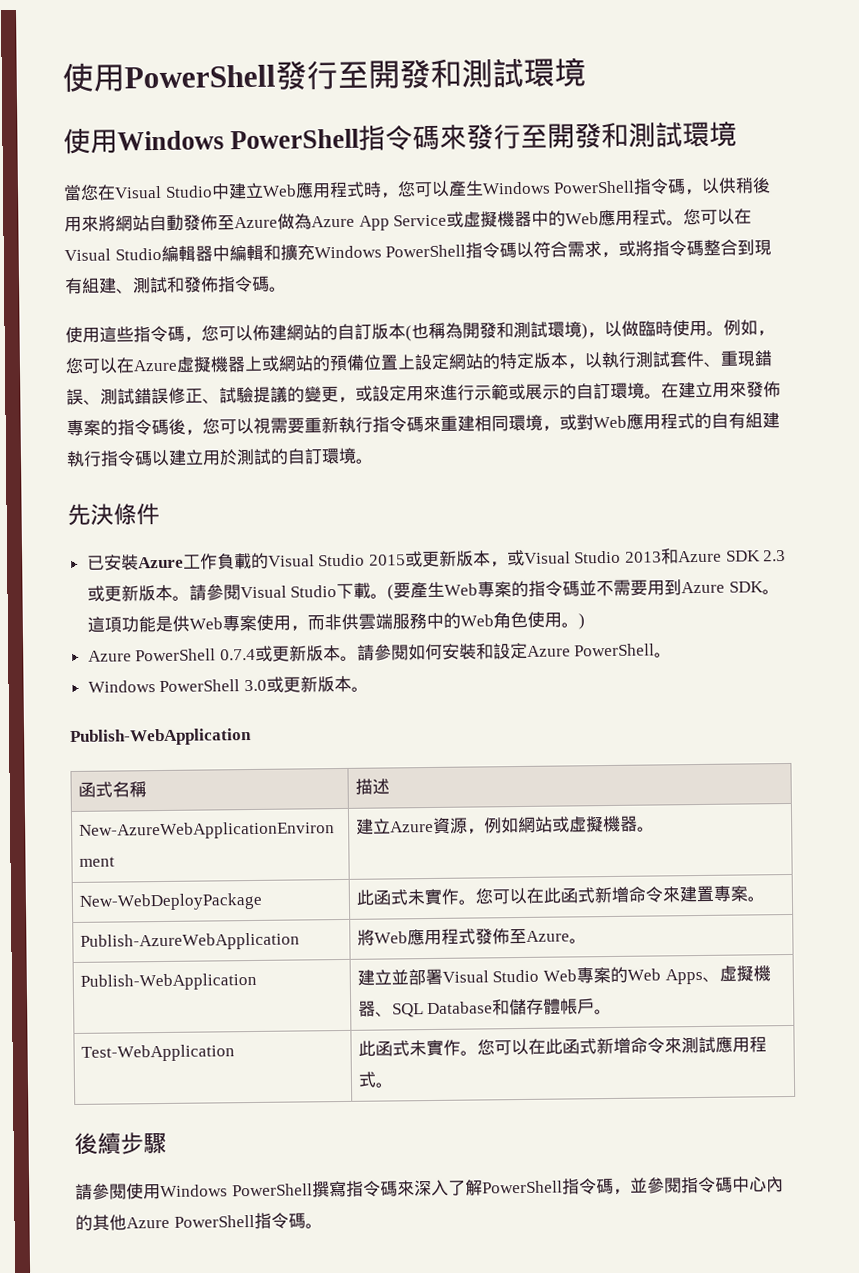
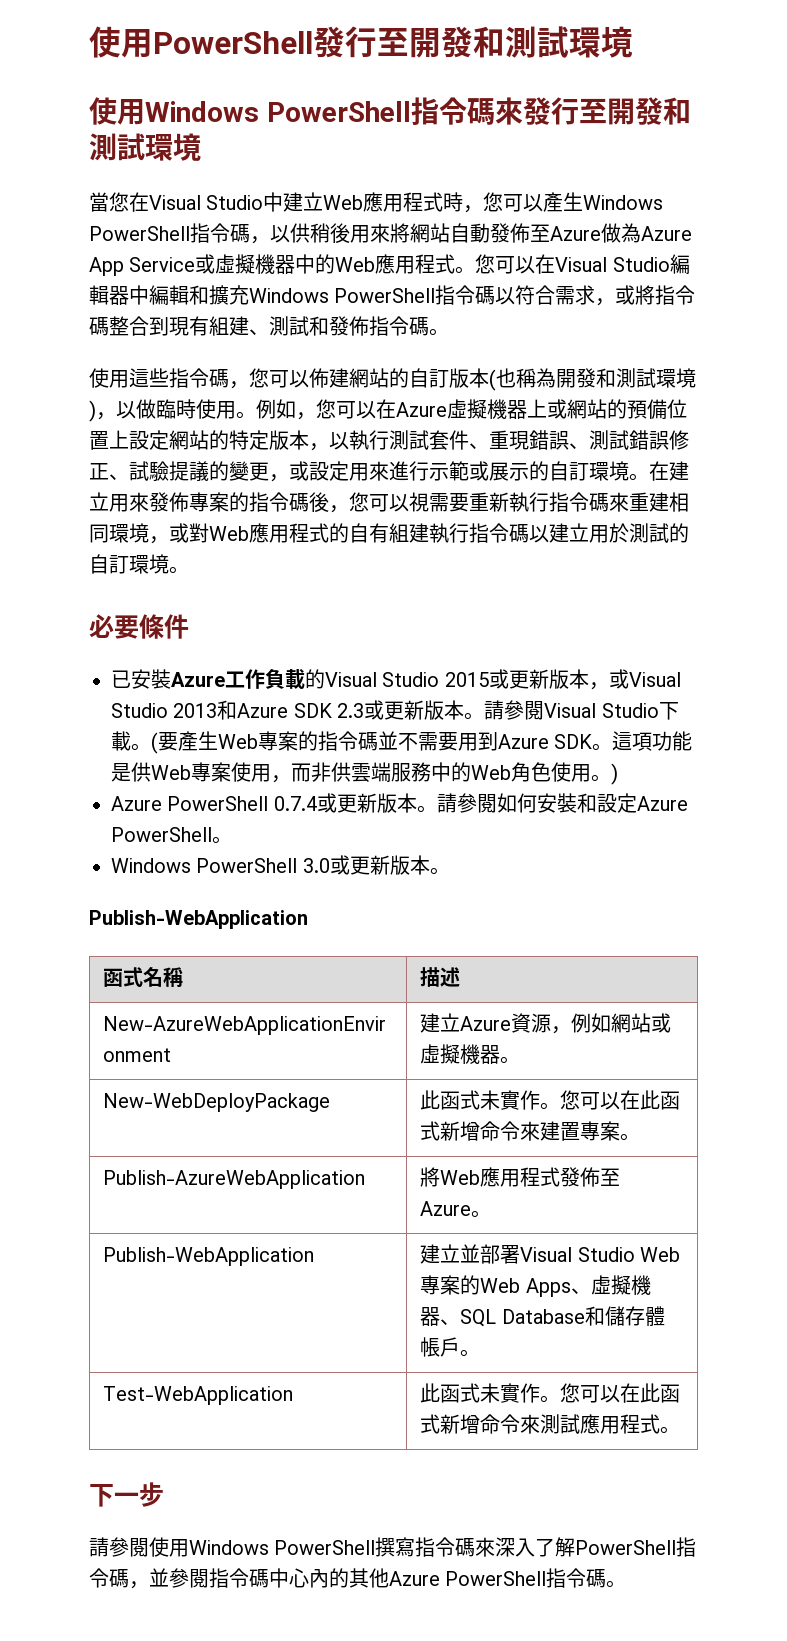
[67,503,114,526] 先決 -> [89,614,139,639] 必要
[74,1132,121,1155] 後續 -> [89,1484,139,1507] 下一
[143,1132,167,1155] 驟 -> (164, 1494) none

